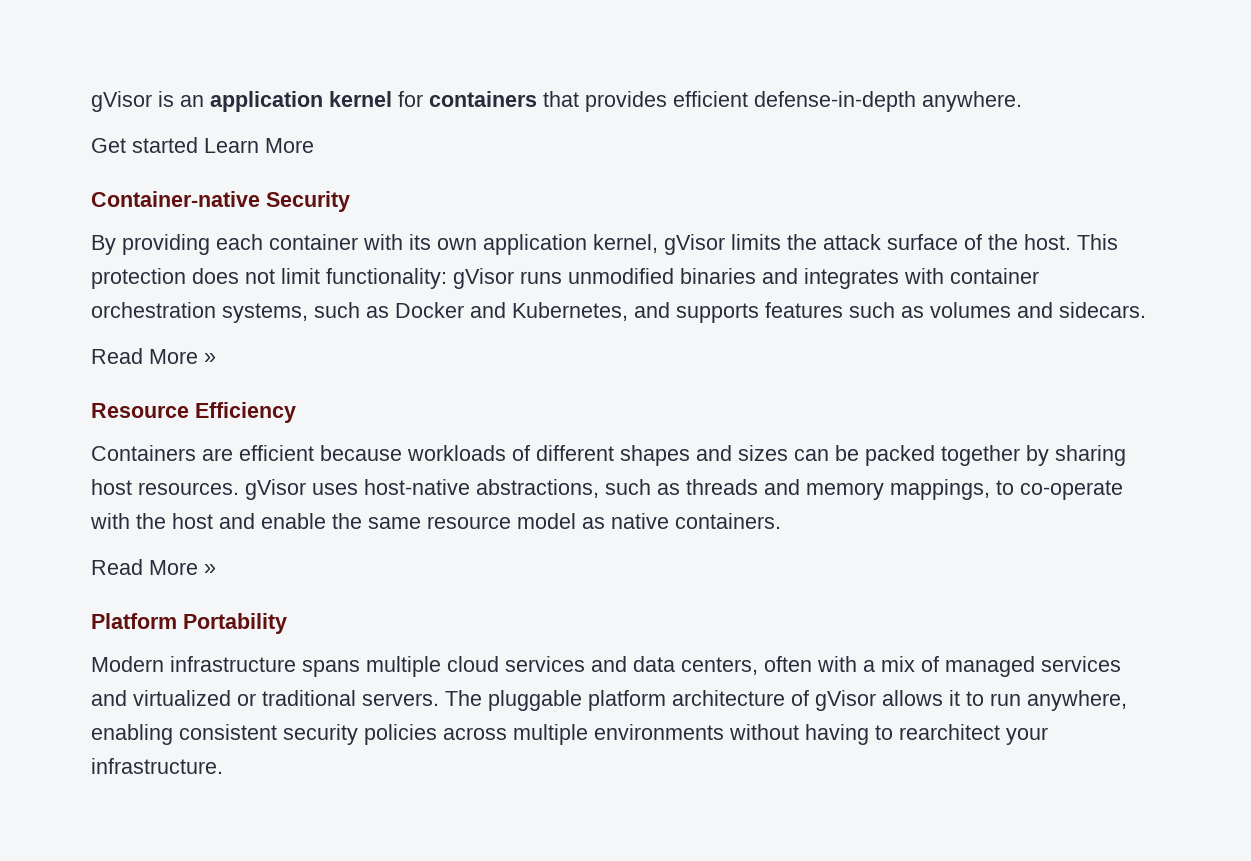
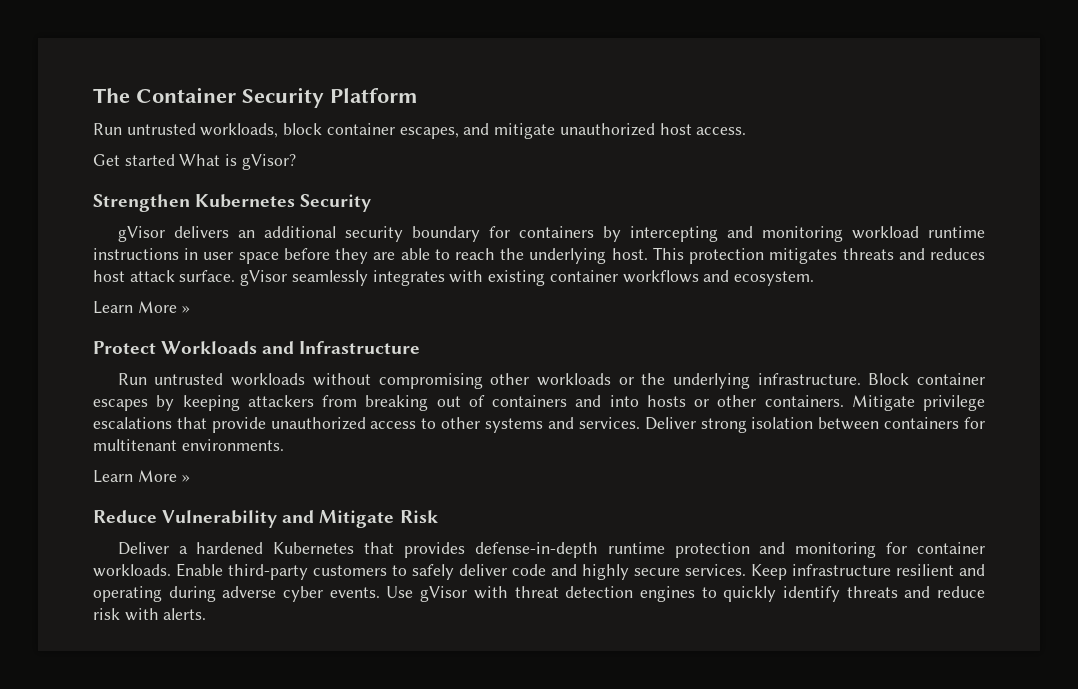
[91,91,1022,112] [91,137,314,153] [91,191,350,212] [91,234,1118,255] [91,268,1039,289] [91,302,1146,323] [91,348,216,364] [91,402,296,423] [91,445,1126,466] [91,479,1123,500] [90,513,781,529] [91,559,216,575] [91,613,287,634] [91,656,1121,677] [91,690,1127,711] [91,724,1048,745] [91,758,223,774] gVisor is an application kernel for containers that provides efficient defense-in-depth anywhere. // Get started Learn More // Container-native Security // By providing each container with its own application kernel, gVisor limits the attack surface of the host. This protection does not limit functionality: gVisor runs unmodified binaries and integrates with container orchestration systems, such as Docker and Kubernetes, and supports features such as volumes and sidecars. // Read More » // Resource Efficiency // Containers are efficient because workloads of different shapes and sizes can be packed together by sharing host resources. gVisor uses host-native abstractions, such as threads and memory mappings, to co-operate with the host and enable the same resource model as native containers. // Read More » // Platform Portability // Modern infrastructure spans multiple cloud services and data centers, often with a mix of managed services and virtualized or traditional servers. The pluggable platform architecture of gVisor allows it to run anywhere, enabling consistent security policies across multiple environments without having to rearchitect your infrastructure. -> [93,87,418,108] [93,123,747,139] [93,154,296,170] [93,194,372,212] [117,226,986,242] [93,247,985,264] [93,270,814,286] [93,301,192,314] [93,341,421,354] [117,373,985,389] [93,395,985,411] [93,417,986,433] [93,439,284,451] [93,470,192,483] [93,510,438,528] [117,542,986,558] [93,563,985,580] [93,586,985,602] [93,608,207,621] The Container Security Platform // Run untrusted workloads, block container escapes, and mitigate unauthorized host access. // Get started What is gVisor? // Strengthen Kubernetes Security // gVisor delivers an additional security boundary for containers by intercepting and monitoring workload runtime instructions in user space before they are able to reach the underlying host. This protection mitigates threats and reduces host attack surface. gVisor seamlessly integrates with existing container workflows and ecosystem. // Learn More » // Protect Workloads and Infrastructure // Run untrusted workloads without compromising other workloads or the underlying infrastructure. Block container escapes by keeping attackers from breaking out of containers and into hosts or other containers. Mitigate privilege escalations that provide unauthorized access to other systems and services. Deliver strong isolation between containers for multitenant environments. // Learn More » // Reduce Vulnerability and Mitigate Risk // Deliver a hardened Kubernetes that provides defense-in-depth runtime protection and monitoring for container workloads. Enable third-party customers to safely deliver code and highly secure services. Keep infrastructure resilient and operating during adverse cyber events. Use gVisor with threat detection engines to quickly identify threats and reduce risk with alerts.

